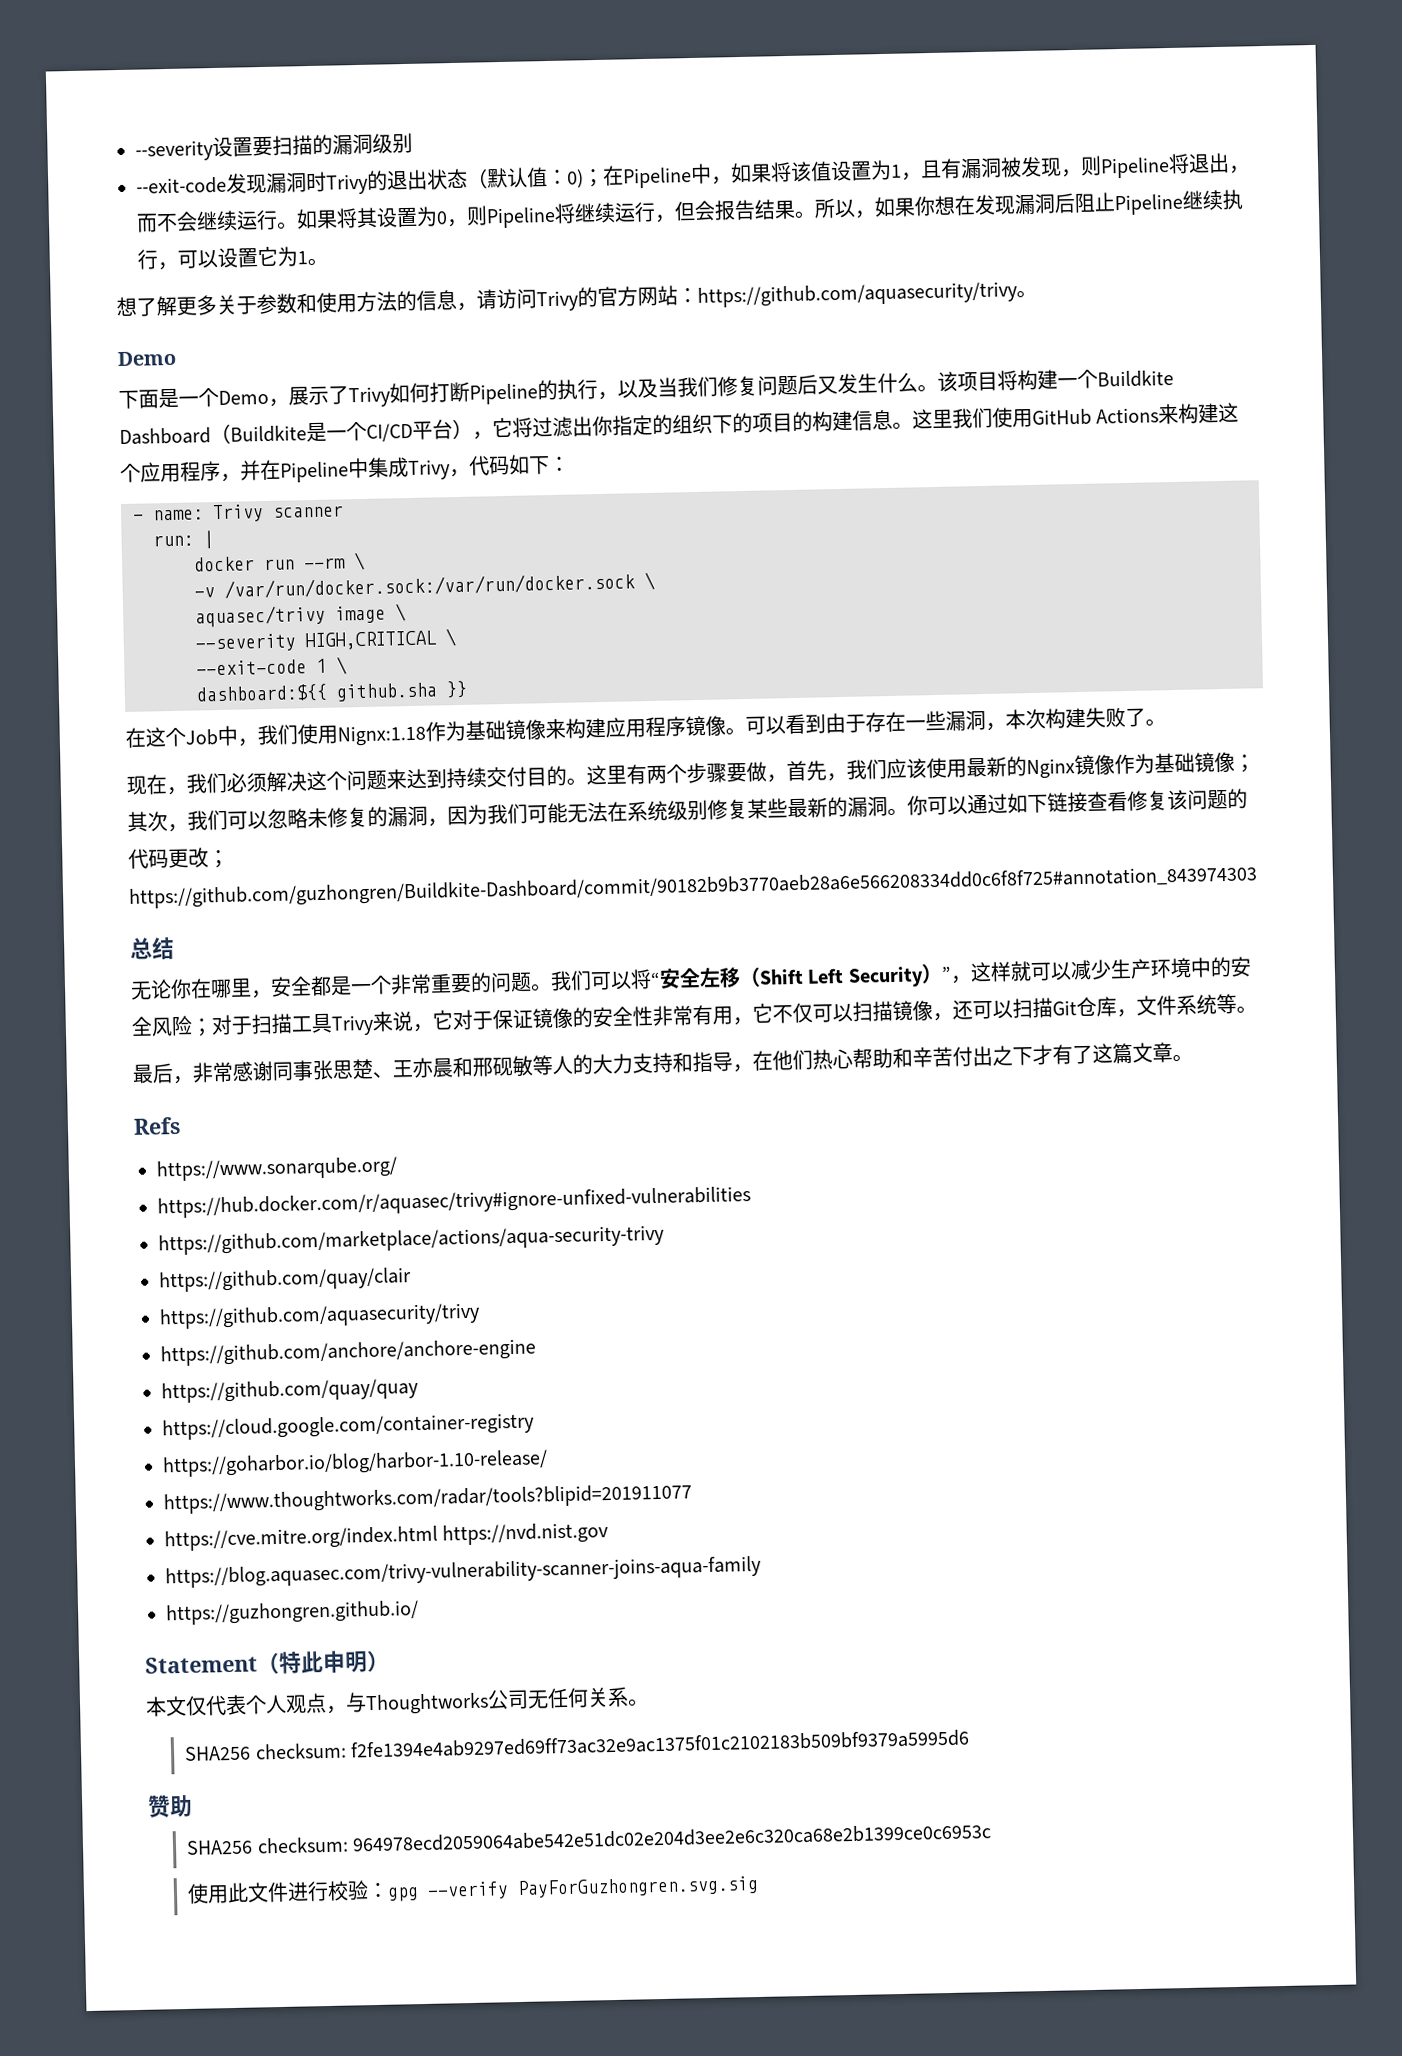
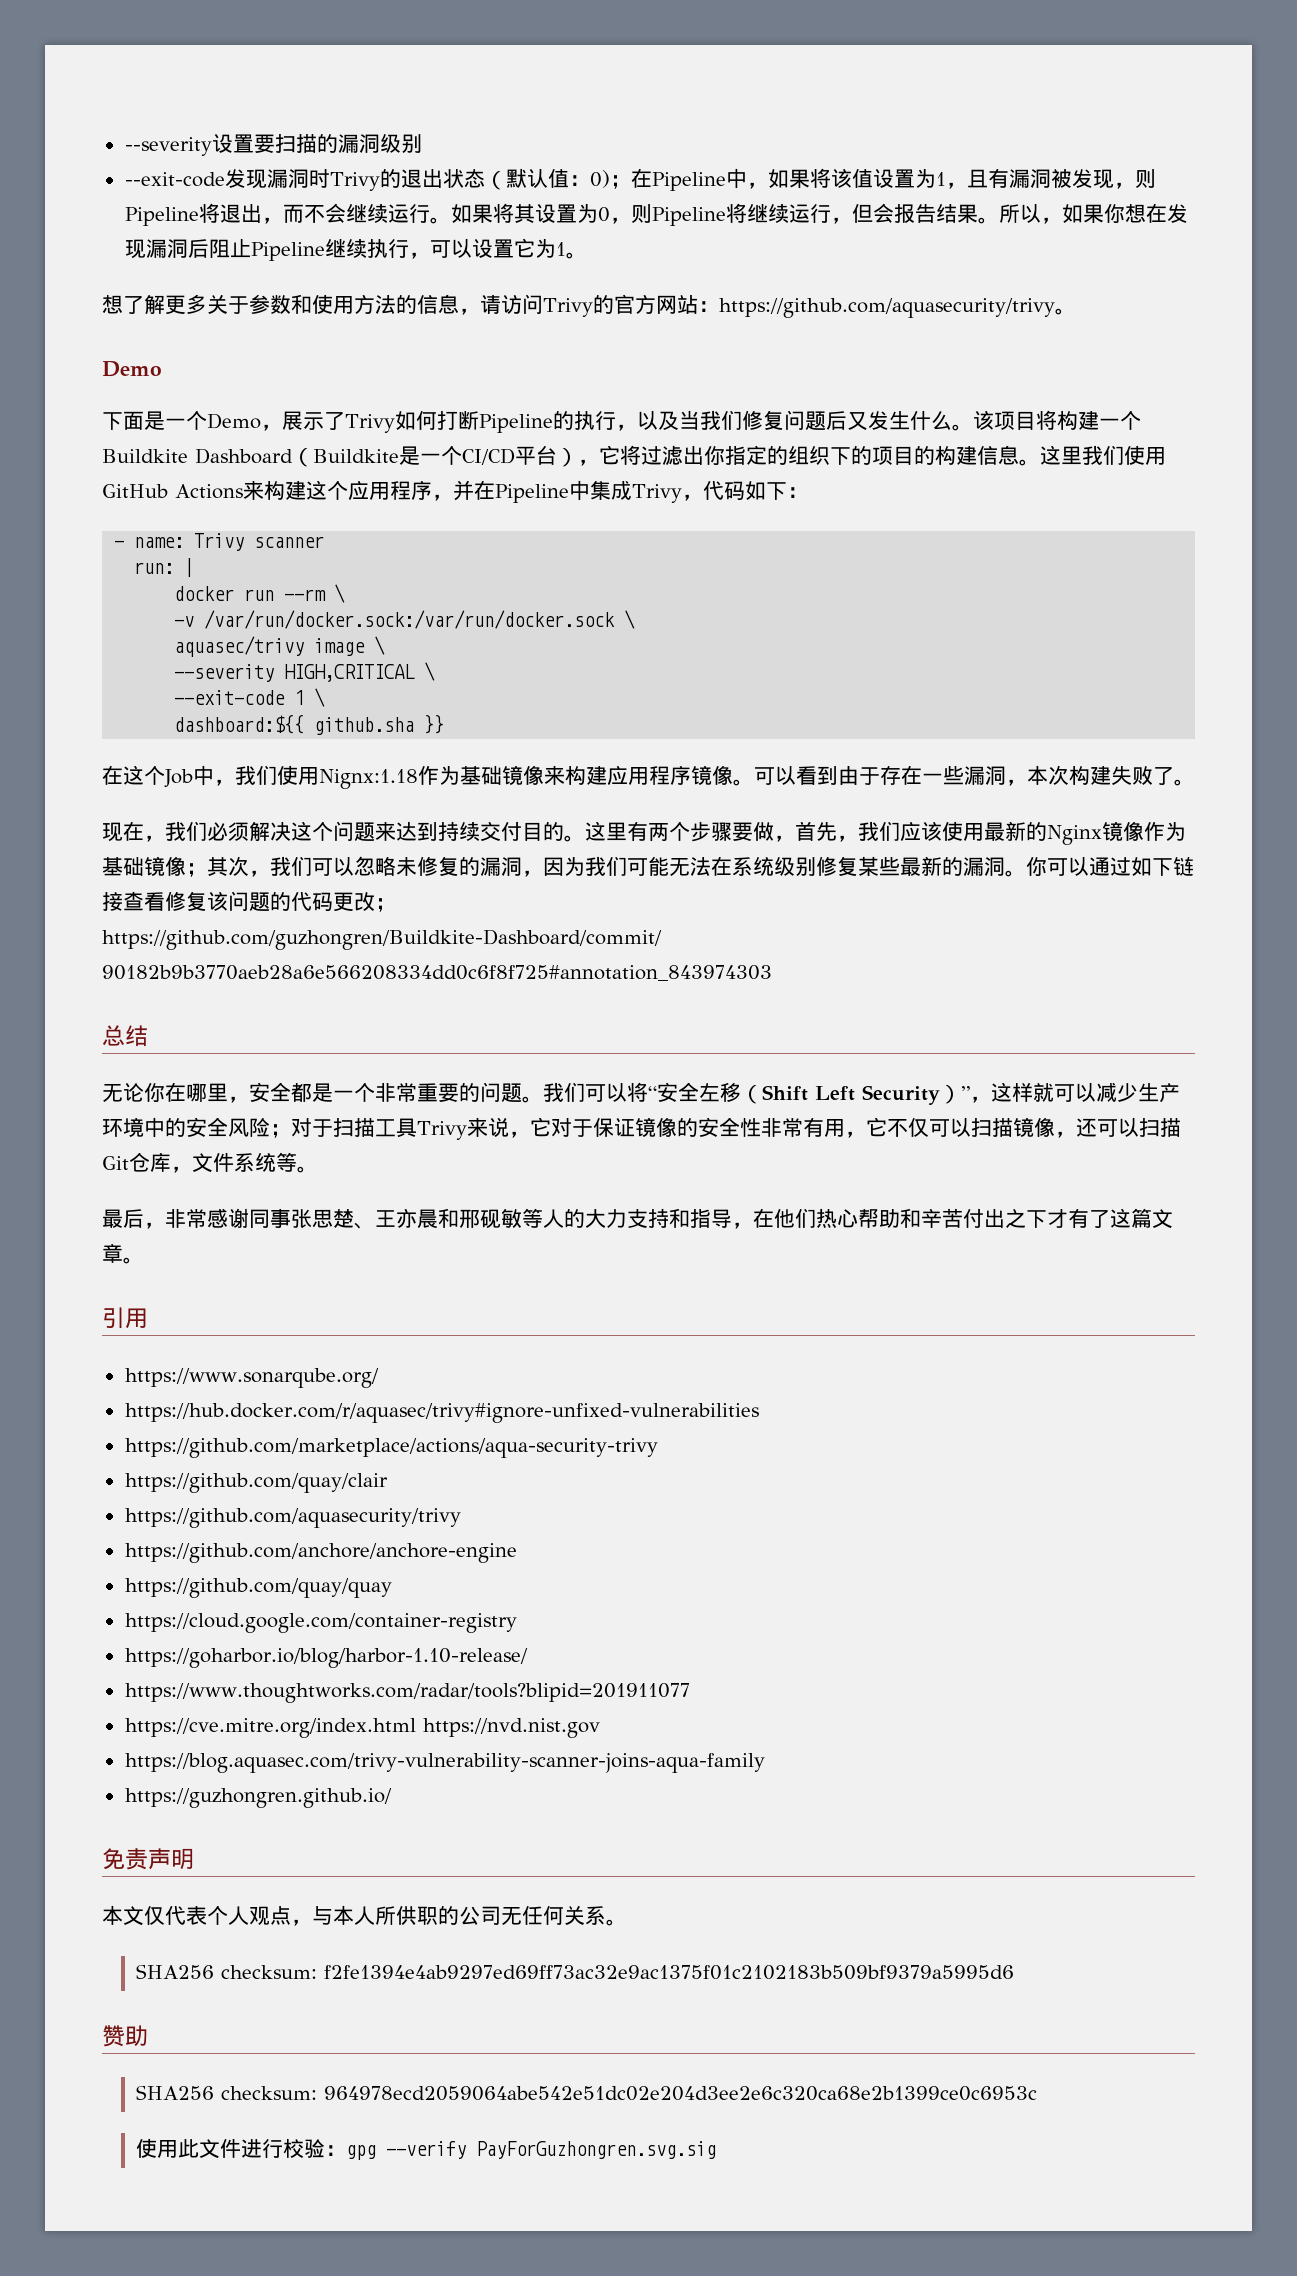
[133,1116,181,1135] Refs -> [102,1307,148,1329] 引用
[145,1650,346,1675] Statement（特此申 -> [102,1848,171,1870] 免责声
[366,1650,390,1673] ） -> (194, 1859) none
[365,1692,489,1716] Thoughtworks -> [333,1905,459,1925] 本人所供职的

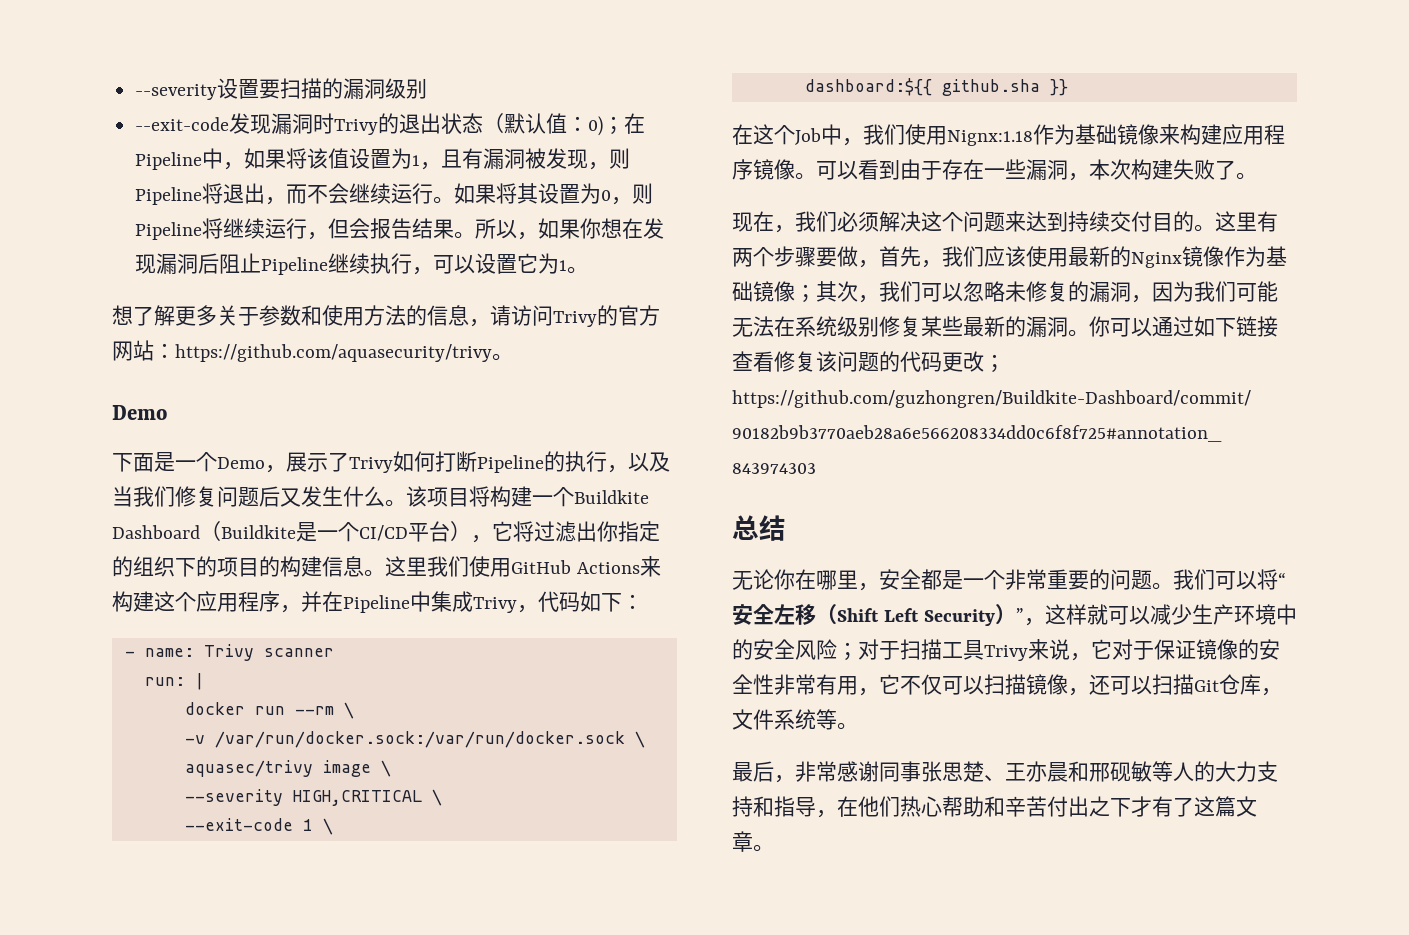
[102,1307,148,1329] [124,1368,379,1388] [124,1403,759,1423] [124,1438,658,1458] [124,1473,388,1493] [124,1508,461,1528] [124,1543,517,1563] [124,1578,392,1598] [124,1613,517,1633] [124,1648,528,1668] [124,1683,690,1703] [124,1718,600,1738] [124,1753,765,1773] [124,1788,392,1808] [102,1848,194,1870] [102,1905,627,1926] [135,1964,1014,1980] [102,2025,148,2047] [135,2085,1037,2101] [135,2138,716,2160] // 引用 // https://www.sonarqube.org/ // https://hub.docker.com/r/aquasec/trivy#ignore-unfixed-vulnerabilities // https://github.com/marketplace/actions/aqua-security-trivy // https://github.com/quay/clair // https://github.com/aquasecurity/trivy // https://github.com/anchore/anchore-engine // https://github.com/quay/quay // https://cloud.google.com/container-registry // https://goharbor.io/blog/harbor-1.10-release/ // https://www.thoughtworks.com/radar/tools?blipid=201911077 // https://cve.mitre.org/index.html https://nvd.nist.gov // https://blog.aquasec.com/trivy-vulnerability-scanner-joins-aqua-family // https://guzhongren.github.io/ // 免责声明 // 本文仅代表个人观点，与本人所供职的公司无任何关系。 // SHA256 checksum: f2fe1394e4ab9297ed69ff73ac32e9ac1375f01c2102183b509bf9379a5995d6 // 赞助 // SHA256 checksum: 964978ecd2059064abe542e51dc02e204d3ee2e6c320ca68e2b1399ce0c6953c // 使用此文件进行校验：gpg --verify PayForGuzhongren.svg.sig -> (774, 848) none

